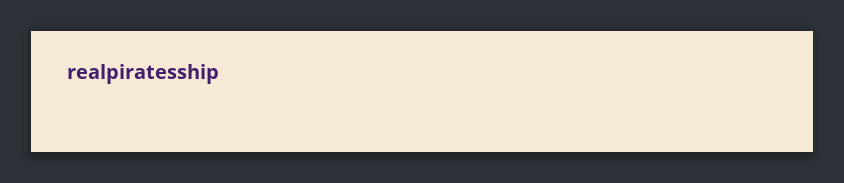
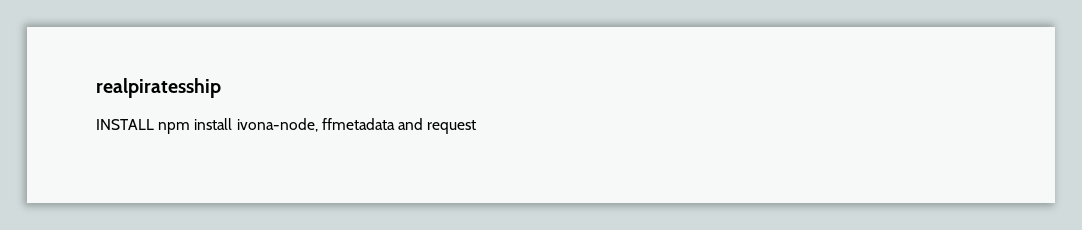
(219, 74) none -> [96,118,477,134] // INSTALL npm install ivona-node, ffmetadata and request

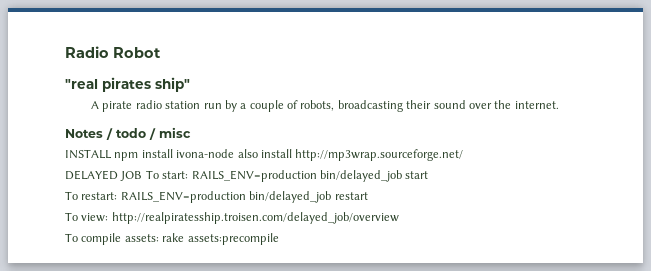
[96,78,221,98] [96,118,477,134] realpiratesship // INSTALL npm install ivona-node, ffmetadata and request -> [65,46,161,58] [65,77,190,92] [91,100,559,112] [65,127,191,140] [65,149,464,161] [65,170,429,182] [65,191,368,203] [65,212,399,224] [65,233,279,245] Radio Robot // "real pirates ship" // A pirate radio station run by a couple of robots, broadcasting their sound over the internet. // Notes / todo / misc // INSTALL npm install ivona-node also install http://mp3wrap.sourceforge.net/ // DELAYED JOB To start: RAILS_ENV=production bin/delayed_job start // To restart: RAILS_ENV=production bin/delayed_job restart // To view: http://realpiratesship.troisen.com/delayed_job/overview // To compile assets: rake assets:precompile

